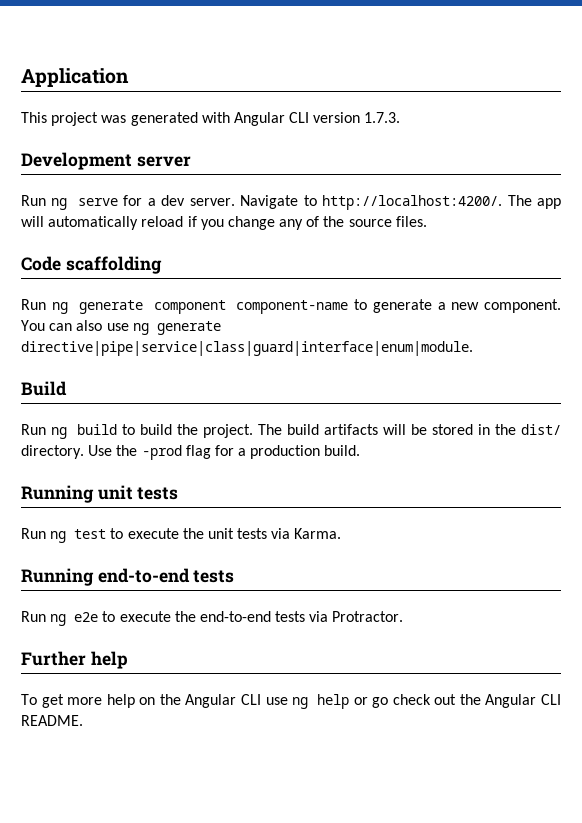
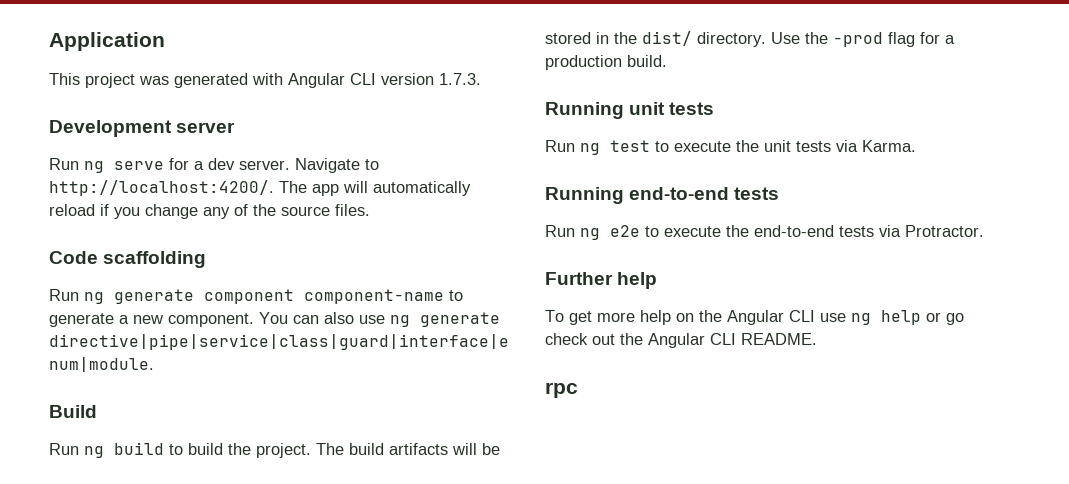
(83, 720) none -> [545,382,578,398] // rpc

